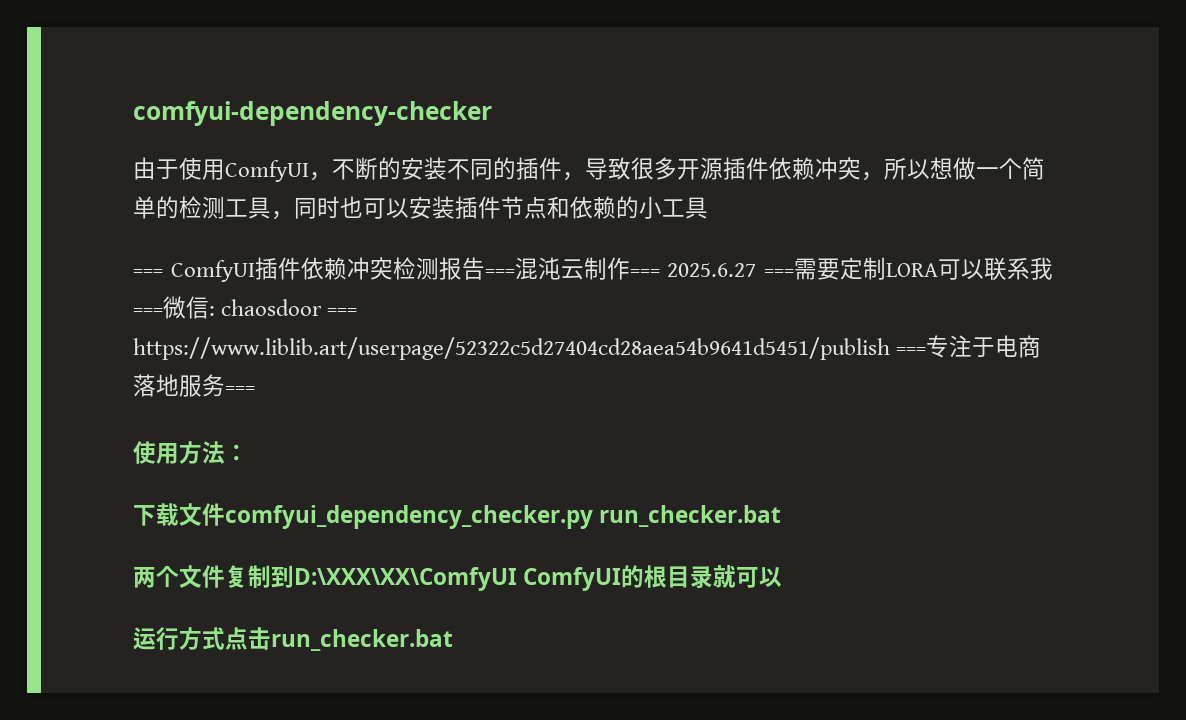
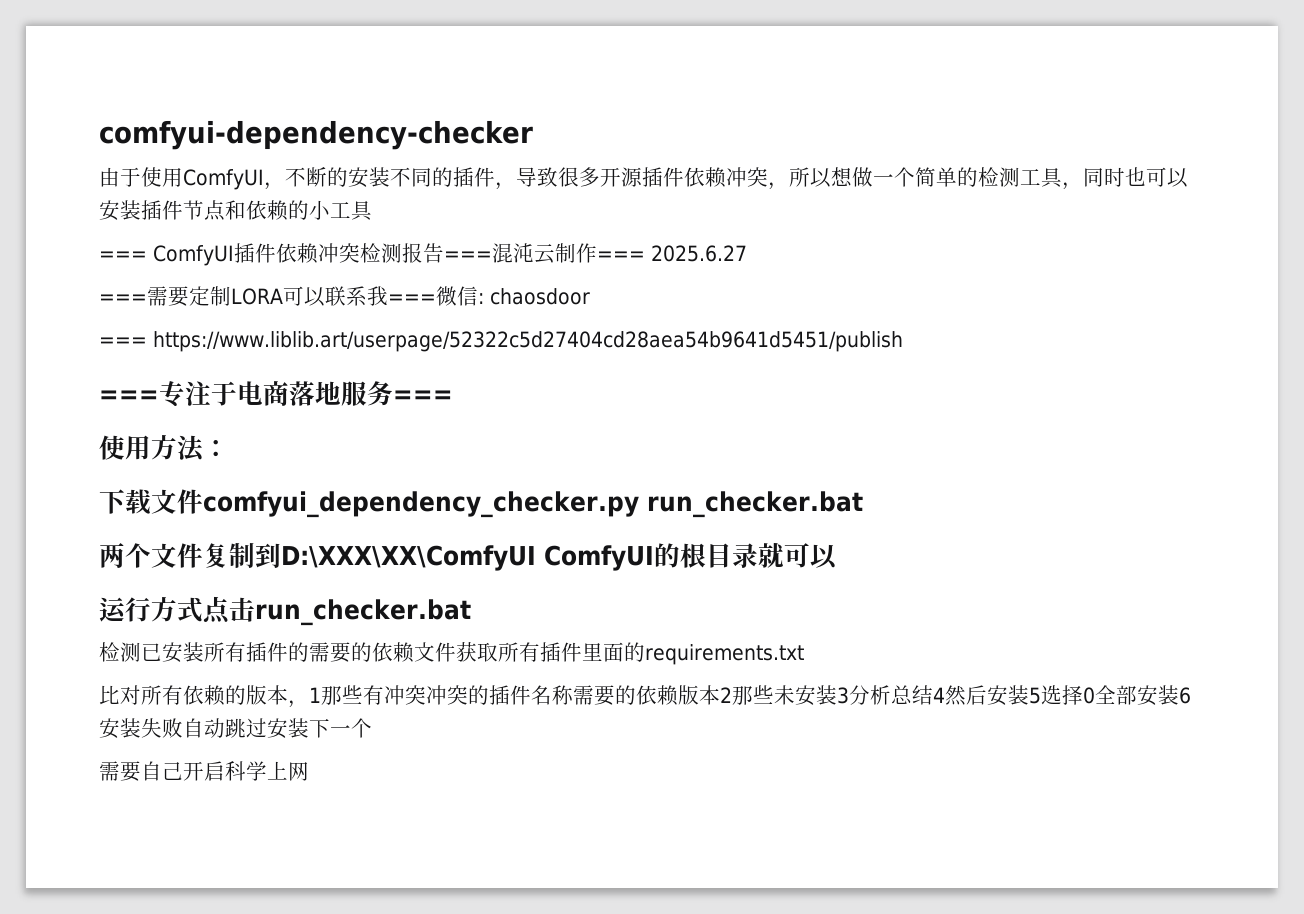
(757, 270) none -> (747, 253) //
(323, 307) none -> (590, 296) //
(890, 348) none -> (903, 341) //
(453, 640) none -> [99,642,804,665] [99,685,1191,708] [99,718,372,739] [99,761,309,782] // 检测已安装所有插件的需要的依赖文件获取所有插件里面的requirements.txt // 比对所有依赖的版本，1那些有冲突冲突的插件名称需要的依赖版本2那些未安装3分析总结4然后安装5选择0全部安装6安装失败自动跳过安装下一个 // 需要自己开启科学上网

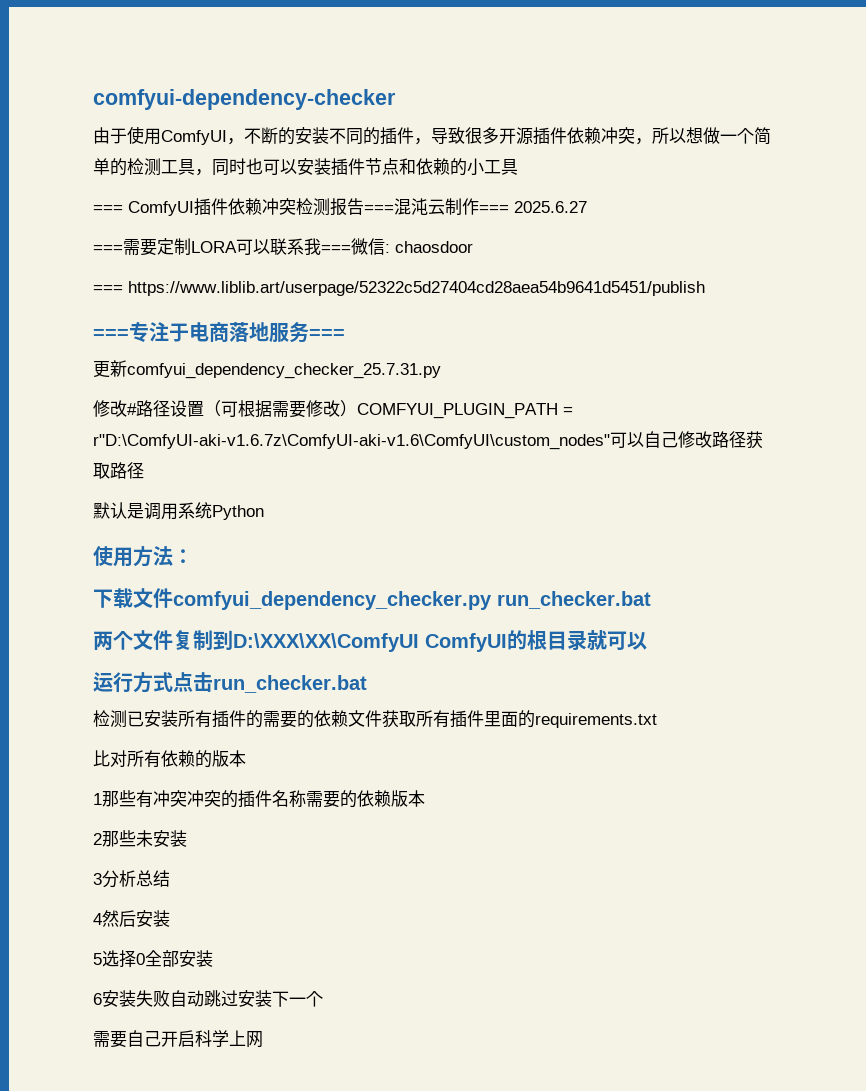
(453, 396) none -> [93,360,441,379] [93,400,573,419] [93,431,763,450] [93,462,144,479] [93,502,264,520] // 更新comfyui_dependency_checker_25.7.31.py // 修改#路径设置（可根据需要修改）COMFYUI_PLUGIN_PATH = r"D:\ComfyUI-aki-v1.6.7z\ComfyUI-aki-v1.6\ComfyUI\custom_nodes"可以自己修改路径获取路径 // 默认是调用系统Python
[288,700,309,708] ， -> (246, 758) //
(720, 695) none -> (425, 798) //
(837, 695) none -> (187, 838) //
(933, 695) none -> (170, 878) //
(1029, 695) none -> (170, 918) //
(1179, 695) none -> (213, 958) //

